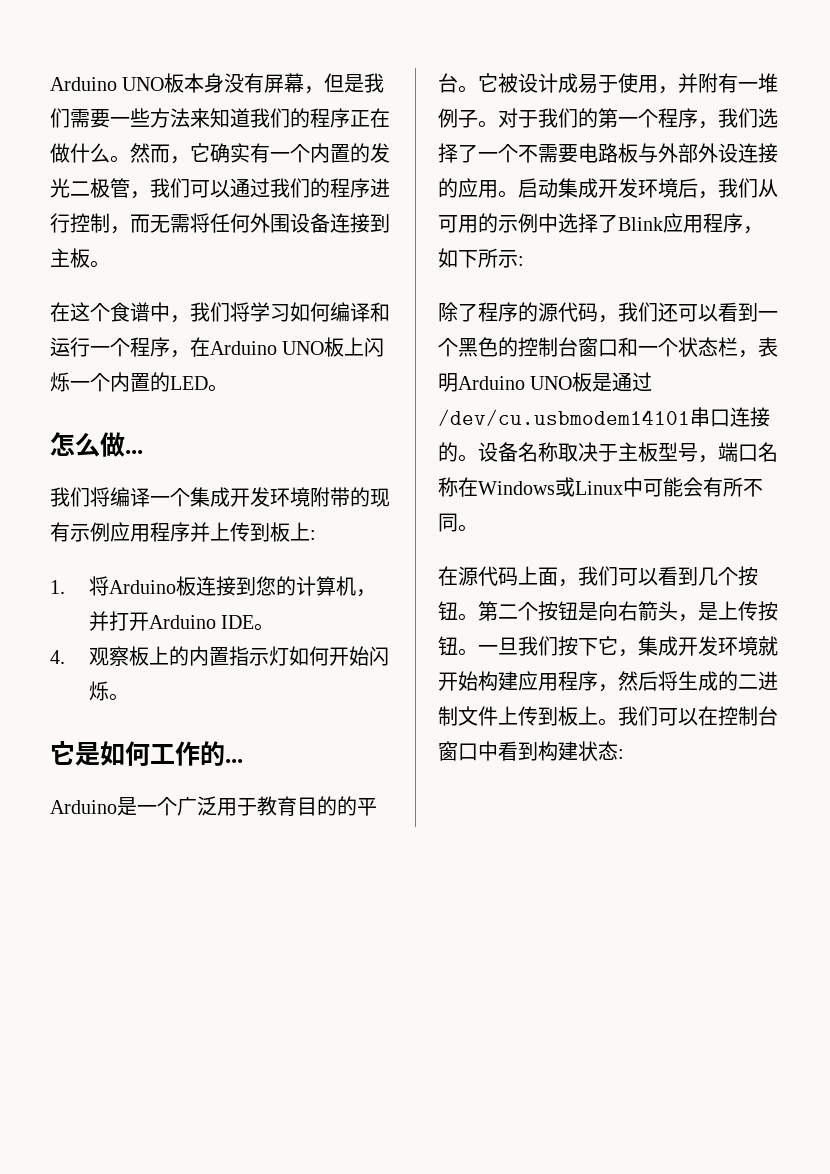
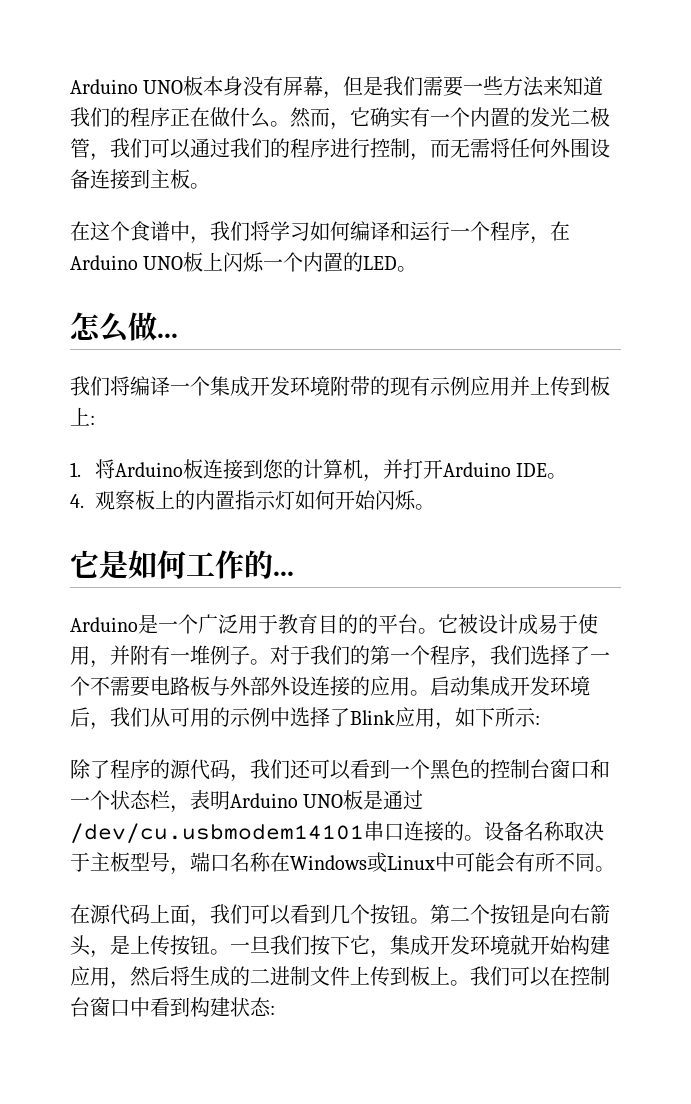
[150,522,190,542] 程序 -> (510, 386) none
[703,213,743,233] 程序 -> (435, 717) none
[558,671,598,691] 程序 -> (110, 976) none

